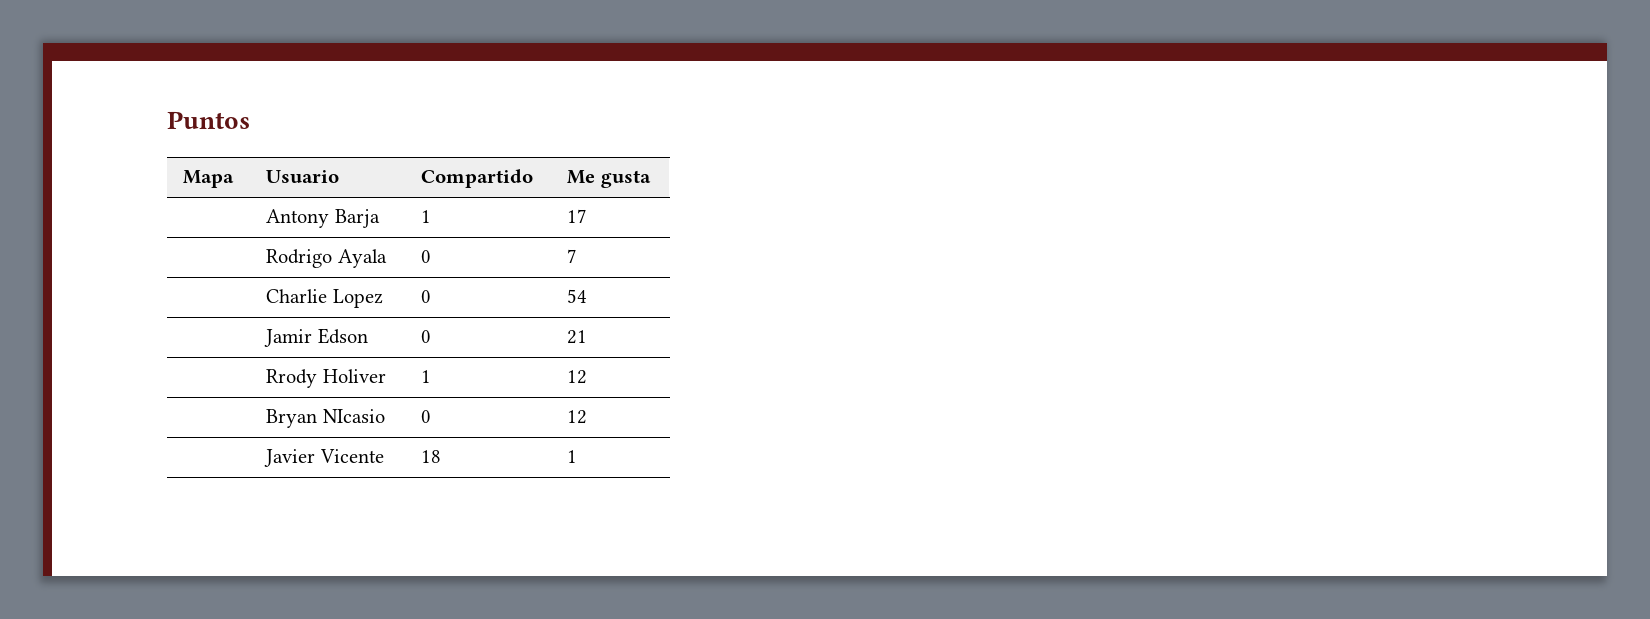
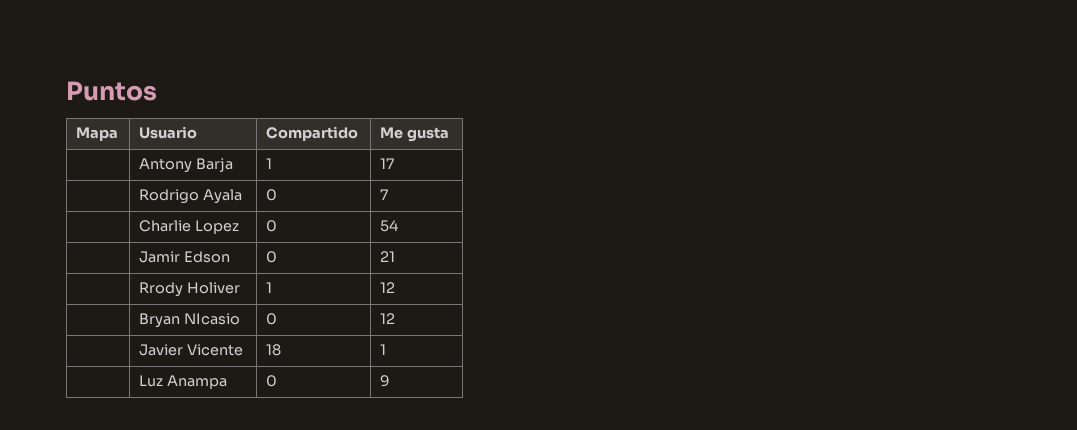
(578, 456) none -> [139,375,228,389] [266,375,278,387] [380,375,391,387] // | Luz Anampa | 0 | 9

